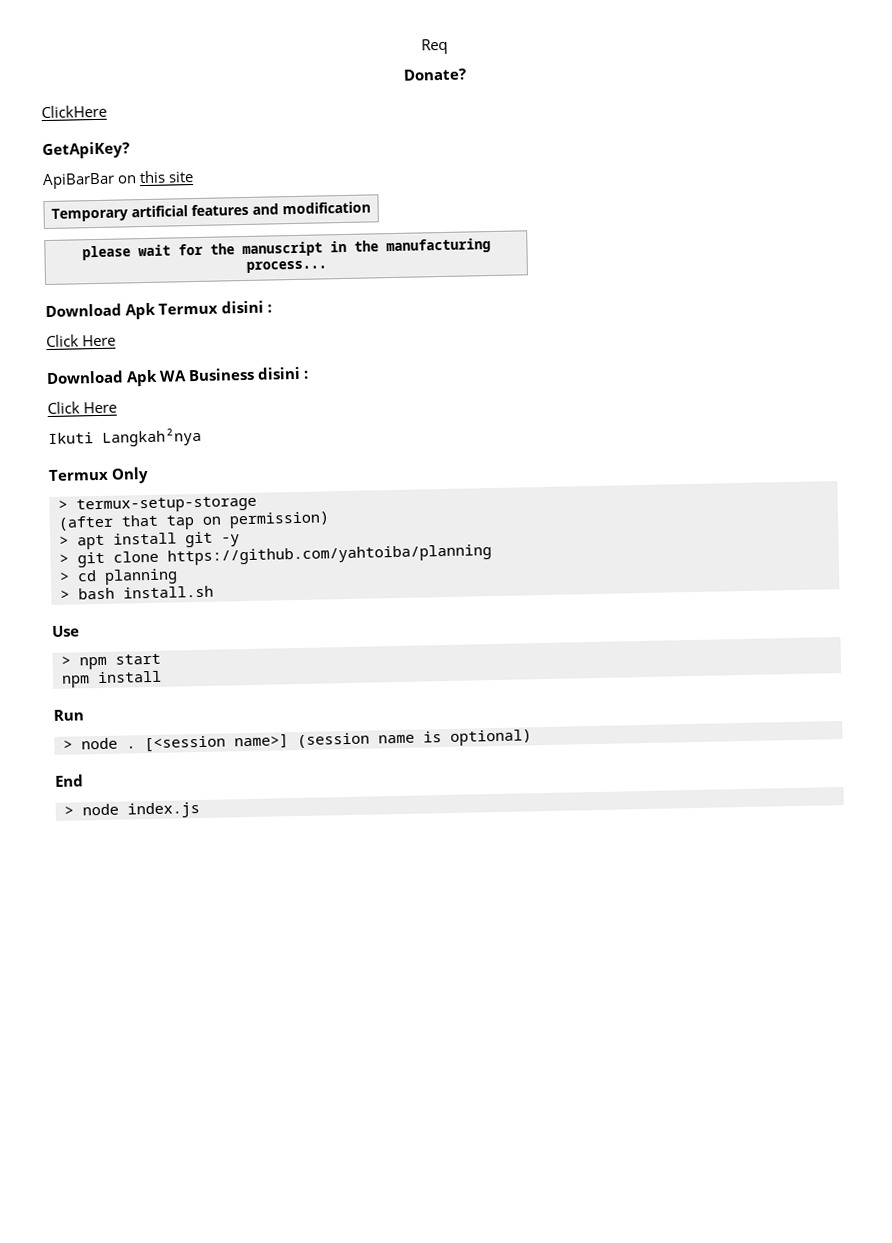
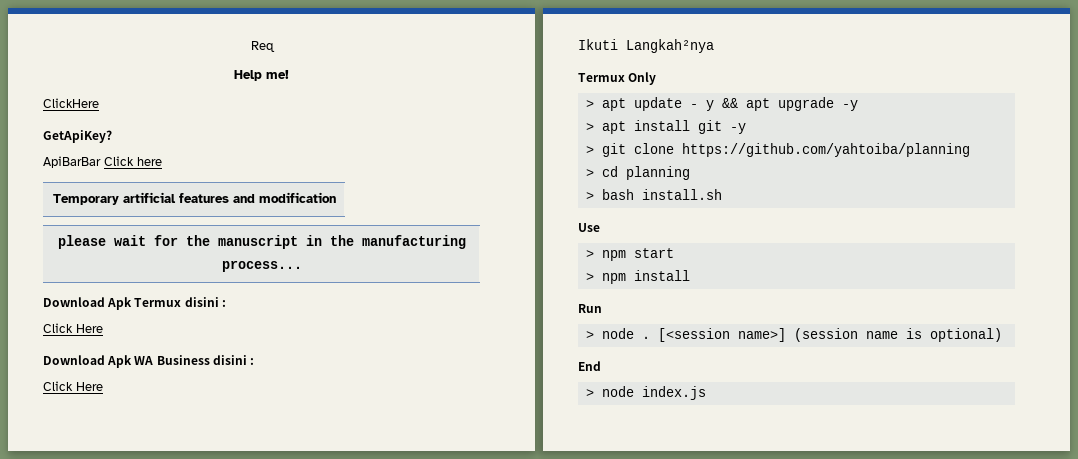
[403,68,467,81] Donate? -> [234,70,289,81] Help me!
[117,170,195,184] on this site -> [104,156,162,166] Click here
[76,495,257,514] [58,511,330,531] termux-setup-storage // (after that tap on permission) -> [601,97,858,111] apt update - y && apt upgrade -y
(161, 659) none -> [585,273,594,281] >

